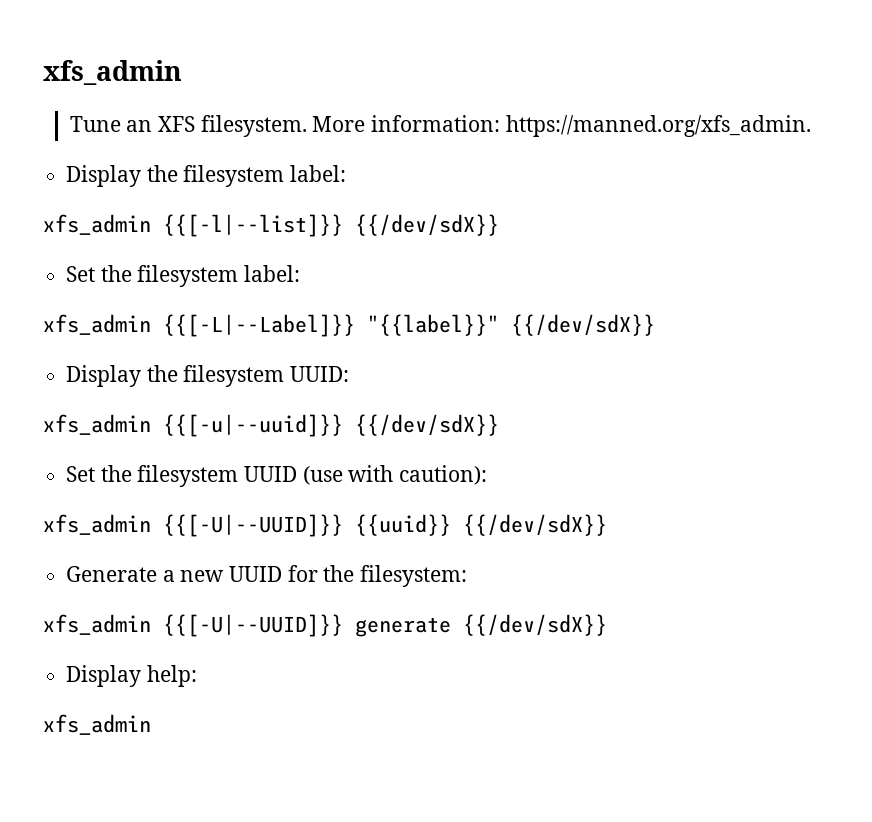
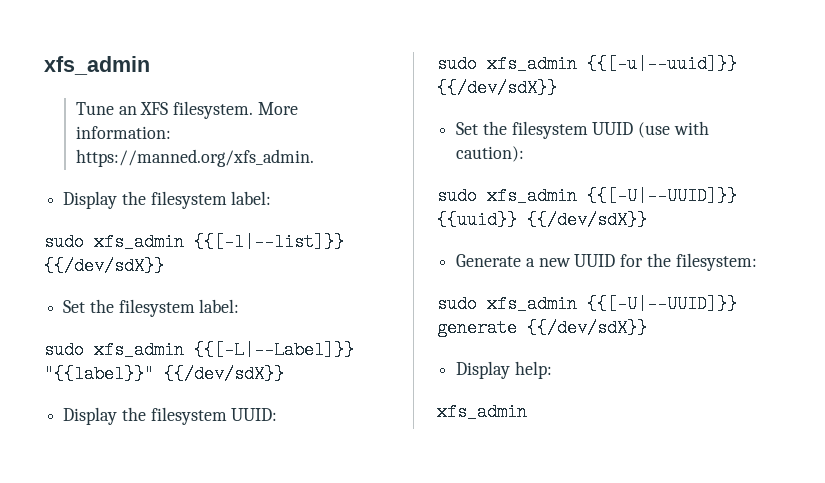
(347, 173) none -> [44,233,84,251] sudo
(301, 273) none -> [44,341,84,359] sudo
(350, 374) none -> [437,55,477,73] sudo
(488, 475) none -> [437,187,477,205] sudo
(468, 576) none -> [437,295,477,313] sudo

